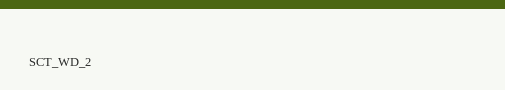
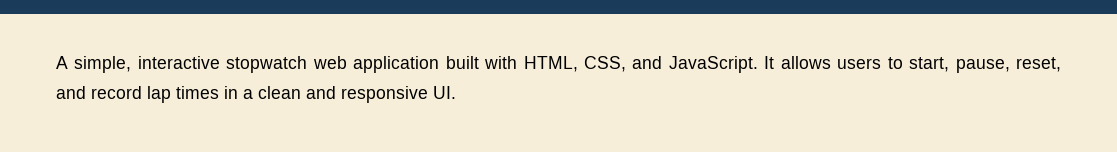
[29,58,91,68] SCT_WD_2 -> [56,56,1062,73] [56,86,456,103] A simple, interactive stopwatch web application built with HTML, CSS, and JavaScript. It allows users to start, pause, reset, and record lap times in a clean and responsive UI.

